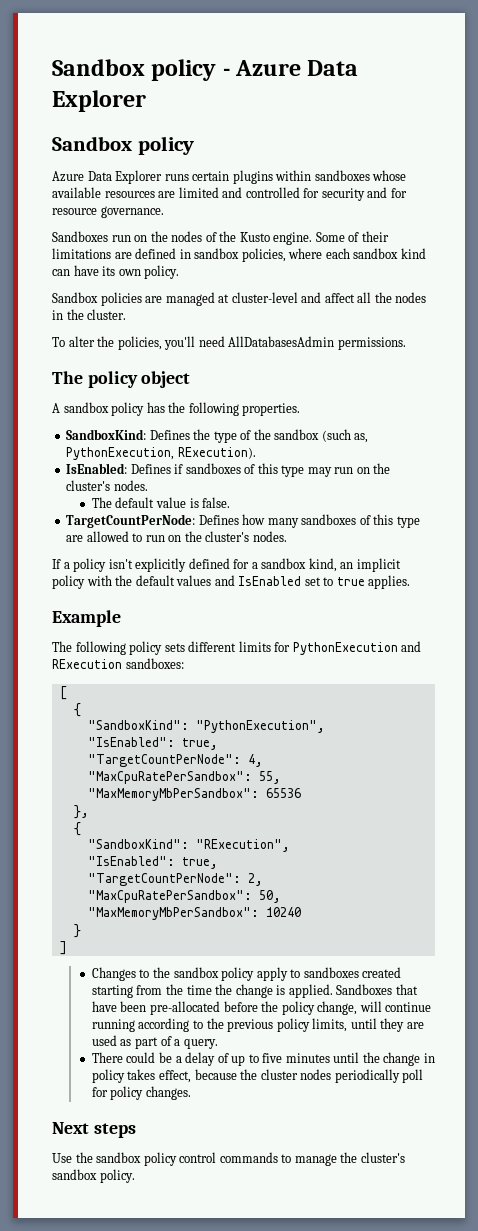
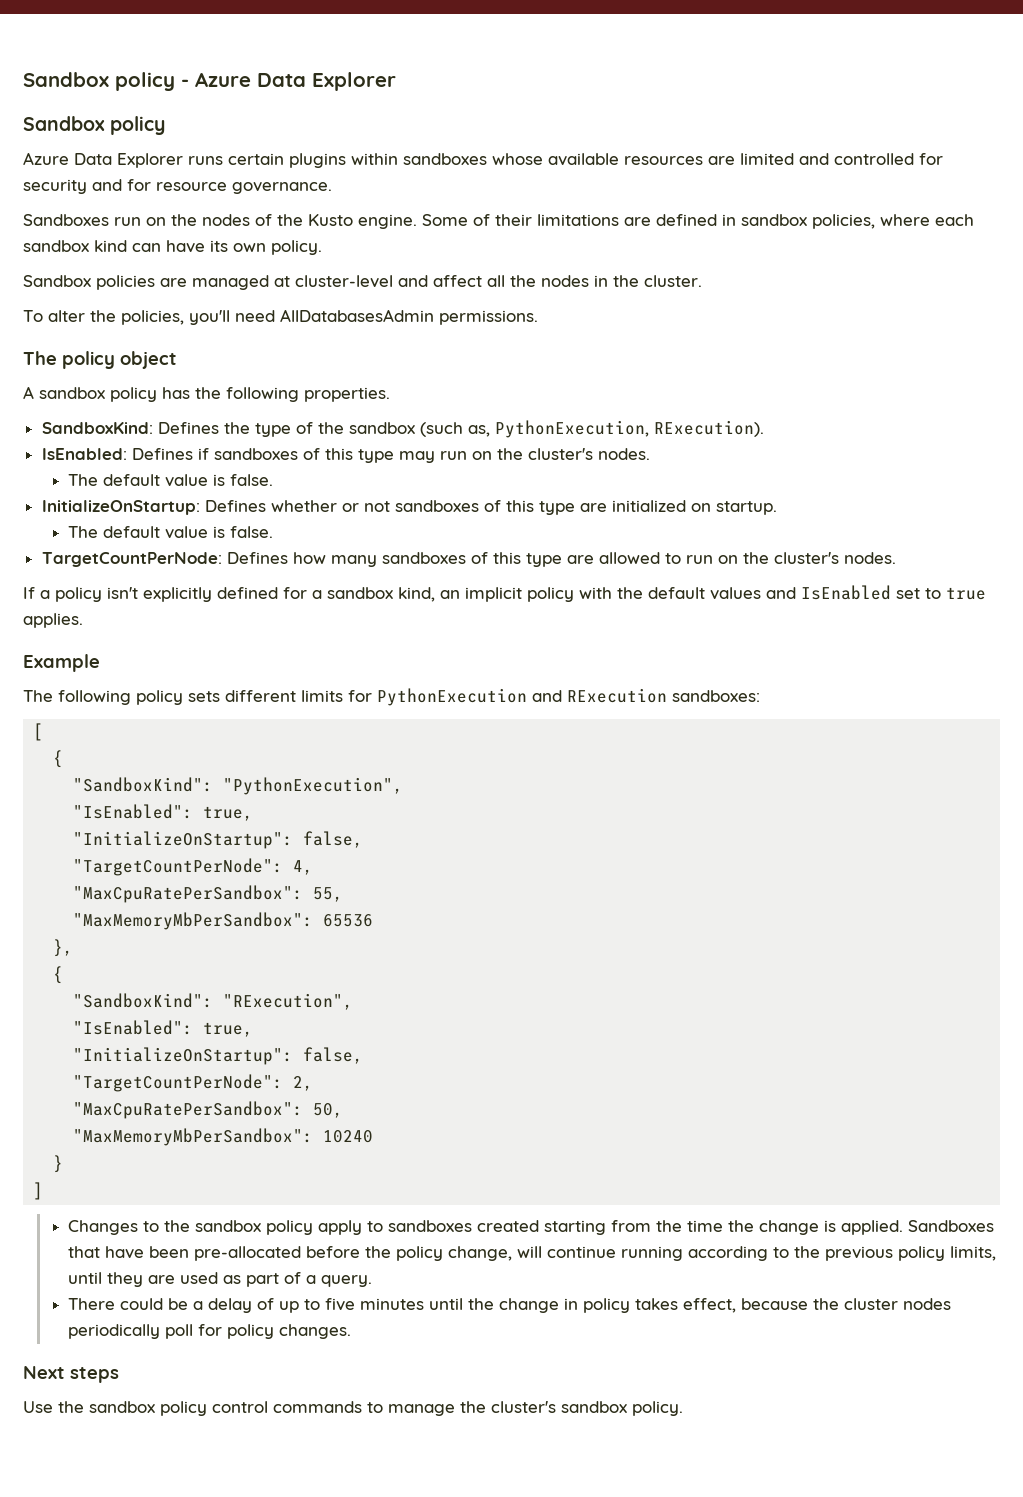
(231, 502) none -> [41,500,777,515] [68,526,274,539] // InitializeOnStartup: Defines whether or not sandboxes of this type are initialized on startup. // The default value is false.
(218, 744) none -> [73,831,364,849] // "InitializeOnStartup": false,
(218, 863) none -> [73,1047,364,1065] // "InitializeOnStartup": false,

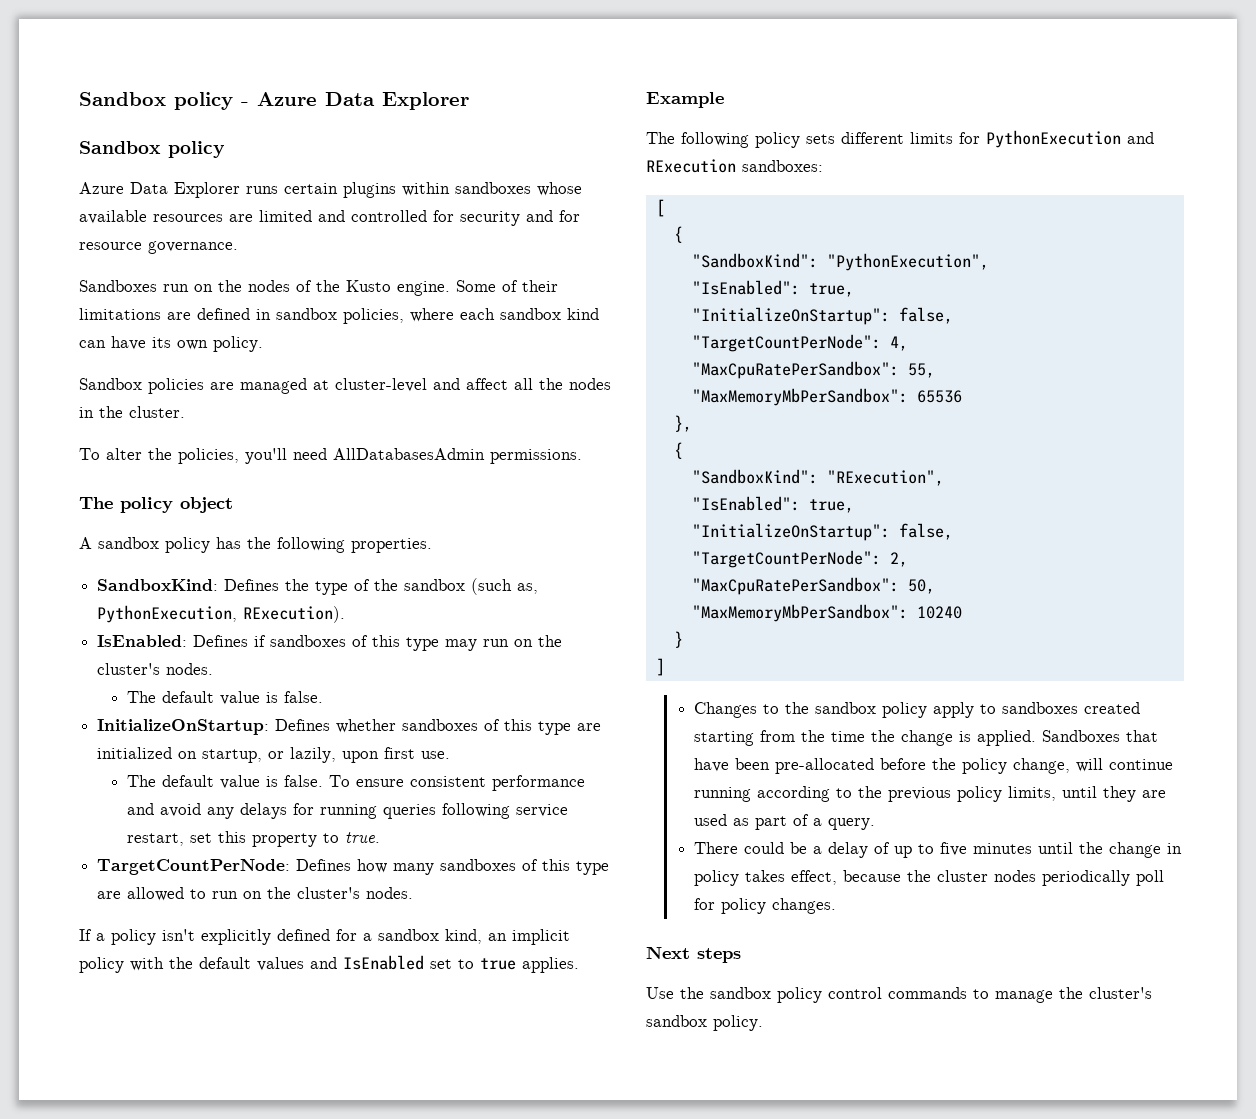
[341,501,390,512] or not -> (397, 726) none
[715,501,777,515] [68,526,274,539] startup. // The default value is false. -> [202,747,451,763] [126,775,585,791] [126,803,568,819] [126,831,380,847] startup, or lazily, upon first use. // The default value is false. To ensure consistent performance and avoid any delays for running queries following service restart, set this property to true.

